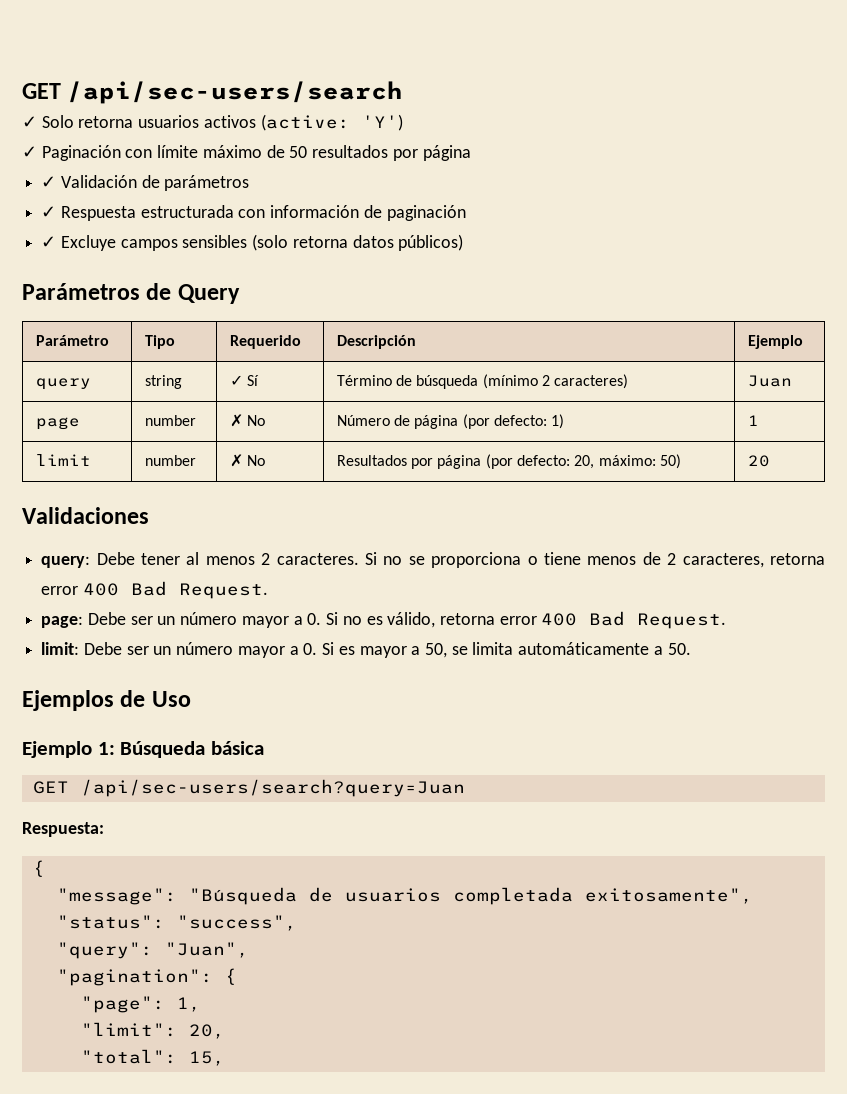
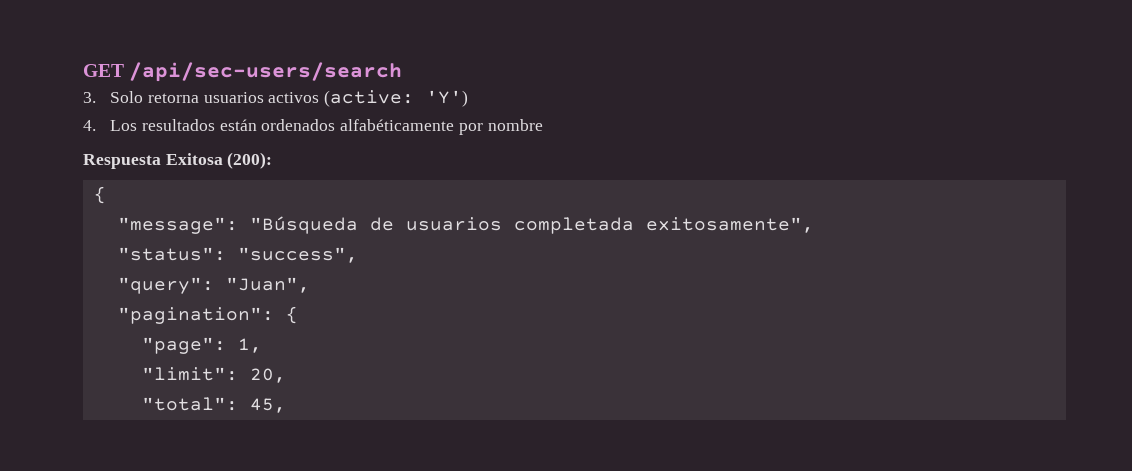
[22,116,37,128] ✓ -> [83,92,96,103] 3.
[22,145,471,161] [41,175,250,191] [41,205,466,221] [41,234,464,251] [22,283,240,304] [35,335,109,346] [144,335,175,349] [229,335,301,349] [336,335,416,349] [747,335,803,349] [35,378,91,390] [144,375,182,389] [229,375,260,386] [336,374,629,389] [747,375,792,387] [35,417,80,430] [144,415,196,426] [229,414,266,427] [336,414,565,429] [747,415,759,426] [35,454,91,466] [144,455,196,466] [229,454,266,467] [336,454,682,469] [747,455,770,467] [22,507,149,524] [41,552,825,568] [41,581,268,599] [41,611,727,629] [41,642,691,658] [22,690,191,711] [22,741,264,758] [32,779,465,797] [22,822,104,837] ✓ Paginación con límite máximo de 50 resultados por página // ✓ Validación de parámetros // ✓ Respuesta estructurada con información de paginación // ✓ Excluye campos sensibles (solo retorna datos públicos) // Parámetros de Query // Parámetro | Tipo | Requerido | Descripción | Ejemplo // query | string | ✓ Sí | Término de búsqueda (mínimo 2 caracteres) | Juan // page | number | ✗ No | Número de página (por defecto: 1) | 1 // limit | number | ✗ No | Resultados por página (por defecto: 20, máximo: 50) | 20 // Validaciones // query: Debe tener al menos 2 caracteres. Si no se proporciona o tiene menos de 2 caracteres, retorna error 400 Bad Request. // page: Debe ser un número mayor a 0. Si no es válido, retorna error 400 Bad Request. // limit: Debe ser un número mayor a 0. Si es mayor a 50, se limita automáticamente a 50. // Ejemplos de Uso // Ejemplo 1: Búsqueda básica // GET /api/sec-users/search?query=Juan // Respuesta: -> [83,119,543,135] [83,152,273,169] 4. Los resultados están ordenados alfabéticamente por nombre // Respuesta Exitosa (200):
[188,1051,225,1066] 15, -> [249,398,286,413] 45,

